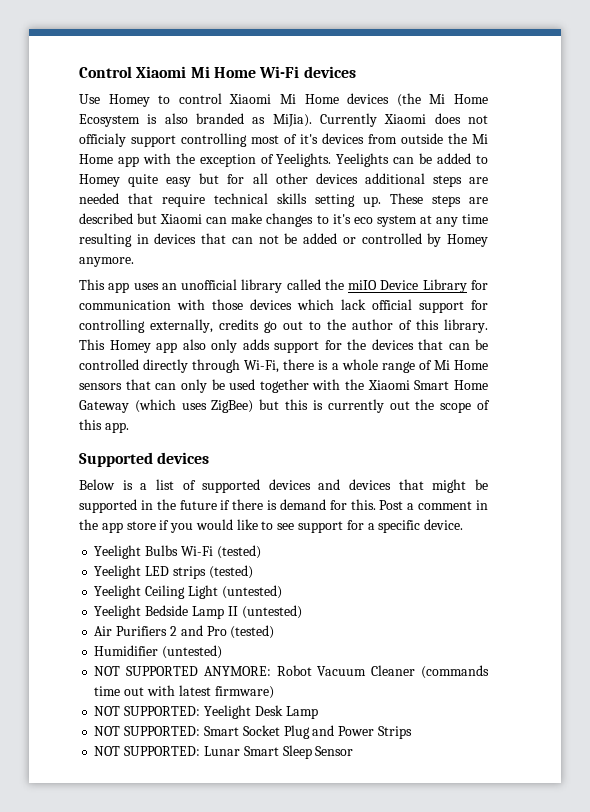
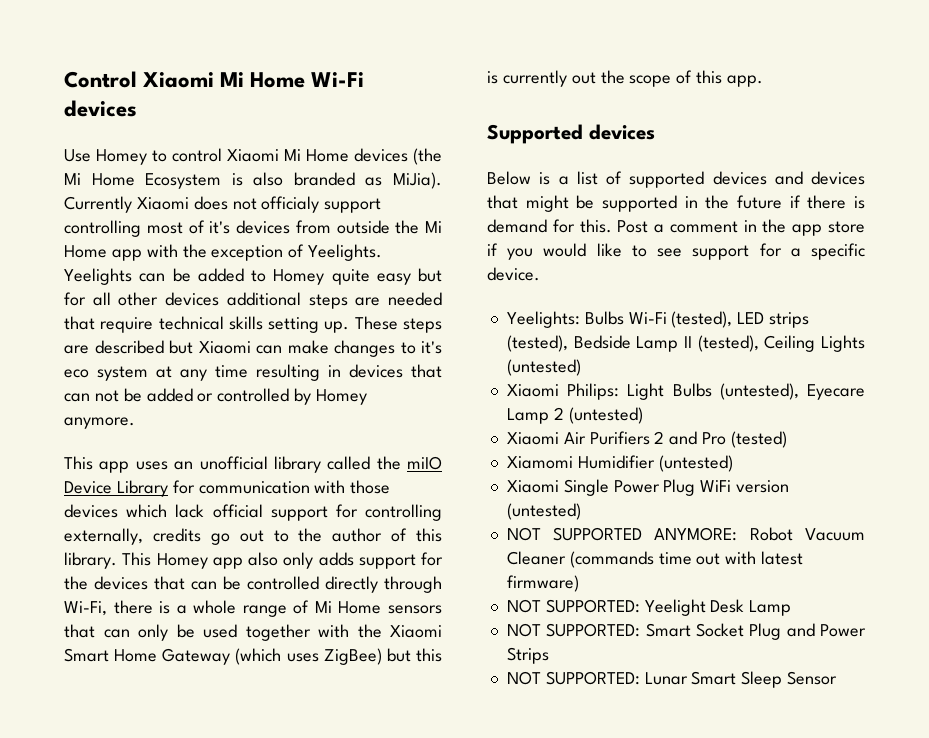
[94,545,142,559] Yeelight -> [506,311,580,328] Yeelights:
[216,545,261,559] [94,565,253,579] [94,585,282,599] [94,605,302,619] (tested) // Yeelight LED strips (tested) // Yeelight Ceiling Light (untested) // Yeelight Bedside Lamp II (untested) // -> [671,311,810,328] [506,335,865,352] [506,359,581,376] [506,383,865,400] [506,407,643,424] [506,432,559,445] (tested), LED strips (tested), Bedside Lamp II (tested), Ceiling Lights (untested) // Xiaomi Philips: Light Bulbs (untested), Eyecare Lamp 2 (untested) // Xiaomi
(275, 632) none -> [506,456,573,469] Xiamomi
(223, 652) none -> [506,479,790,496] [506,503,581,520] // Xiaomi Single Power Plug WiFi version (untested)

